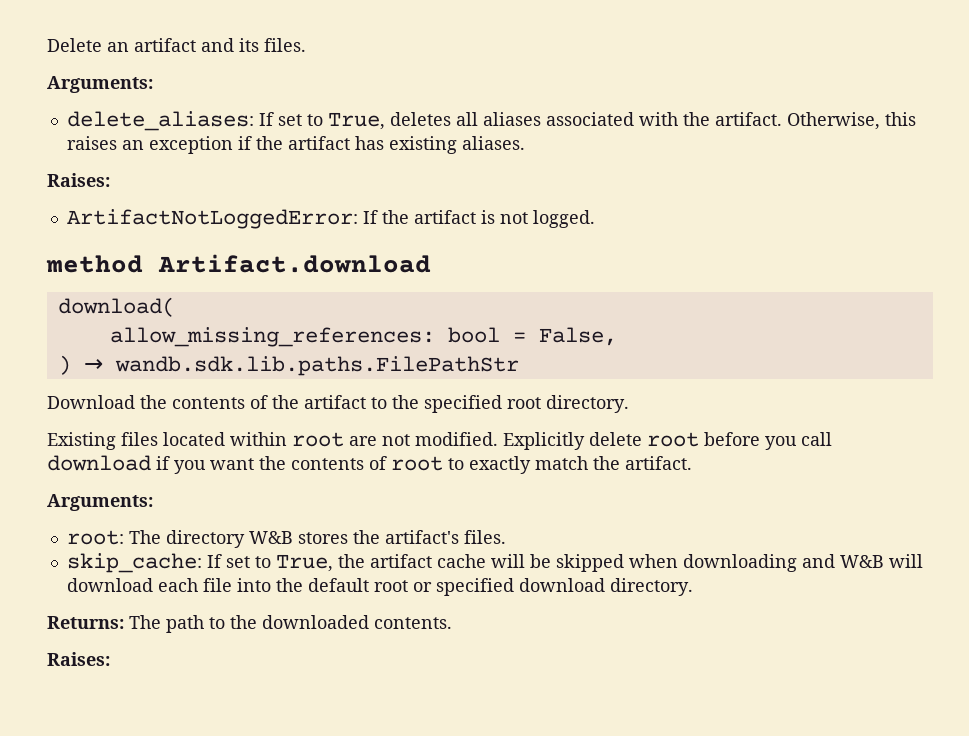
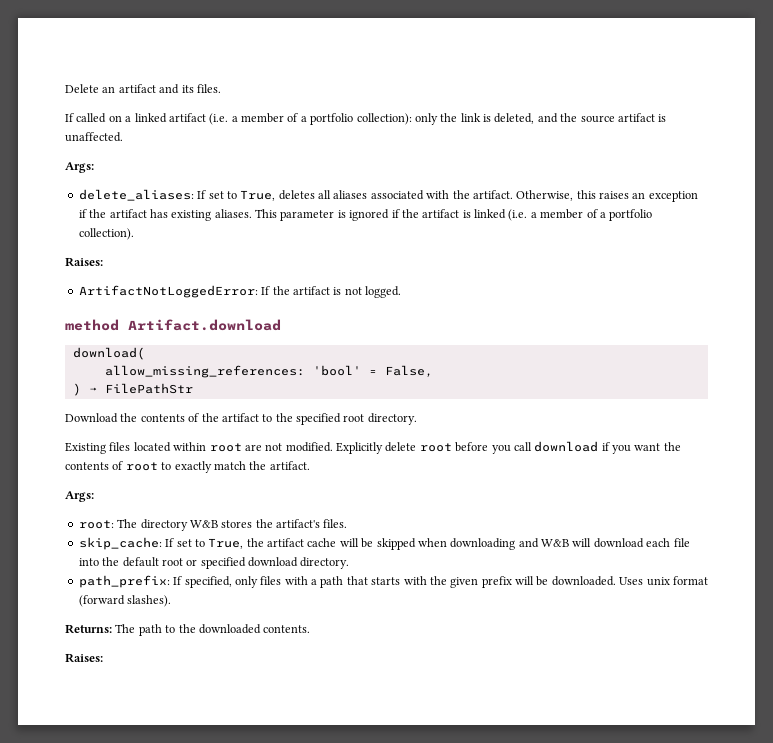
[47,76,153,93] Arguments: -> [65,113,667,125] [65,132,123,142] [65,162,94,173] If called on a linked artifact (i.e. a member of a portfolio collection): only the link is deleted, and the source artifact is unaffected. // Args:
(525, 143) none -> [255,209,653,221] [78,228,134,240] This parameter is ignored if the artifact is linked (i.e. a member of a portfolio collection).
[447,327,500,343] bool -> [312,365,361,376] 'bool'
[114,356,519,376] wandb.sdk.lib.paths.FilePathStr -> [104,383,193,394] FilePathStr
[47,494,153,511] Arguments: -> [65,491,94,502] Args:
(693, 587) none -> [78,575,708,588] [78,595,172,607] // path_prefix: If specified, only files with a path that starts with the given prefix will be downloaded. Uses unix format (forward slashes).

